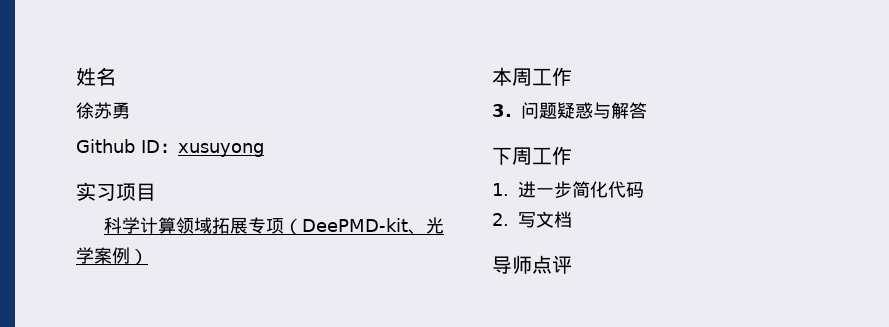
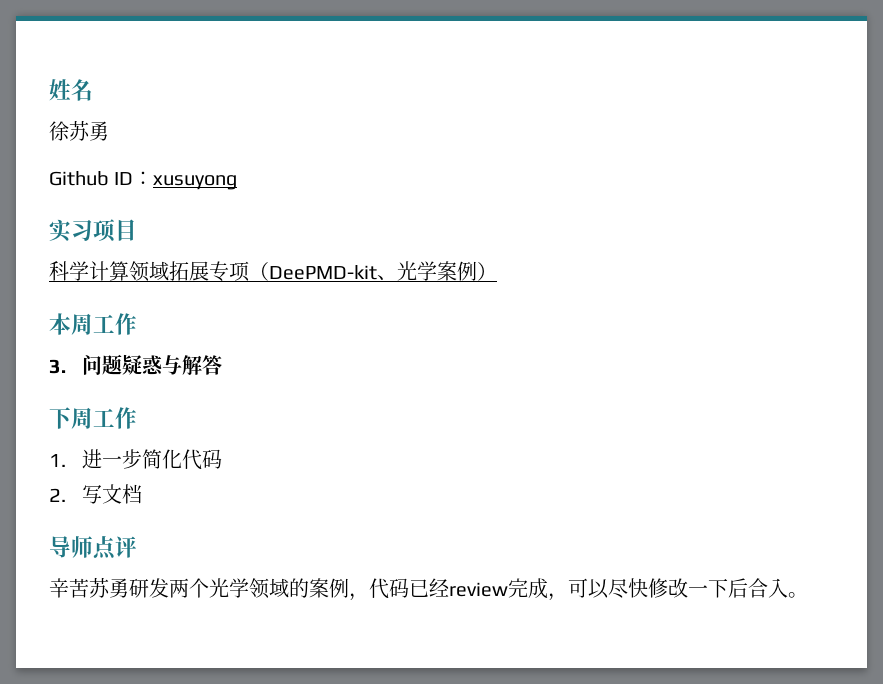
(572, 264) none -> [49,577,808,601] // 辛苦苏勇研发两个光学领域的案例，代码已经review完成，可以尽快修改一下后合入。

